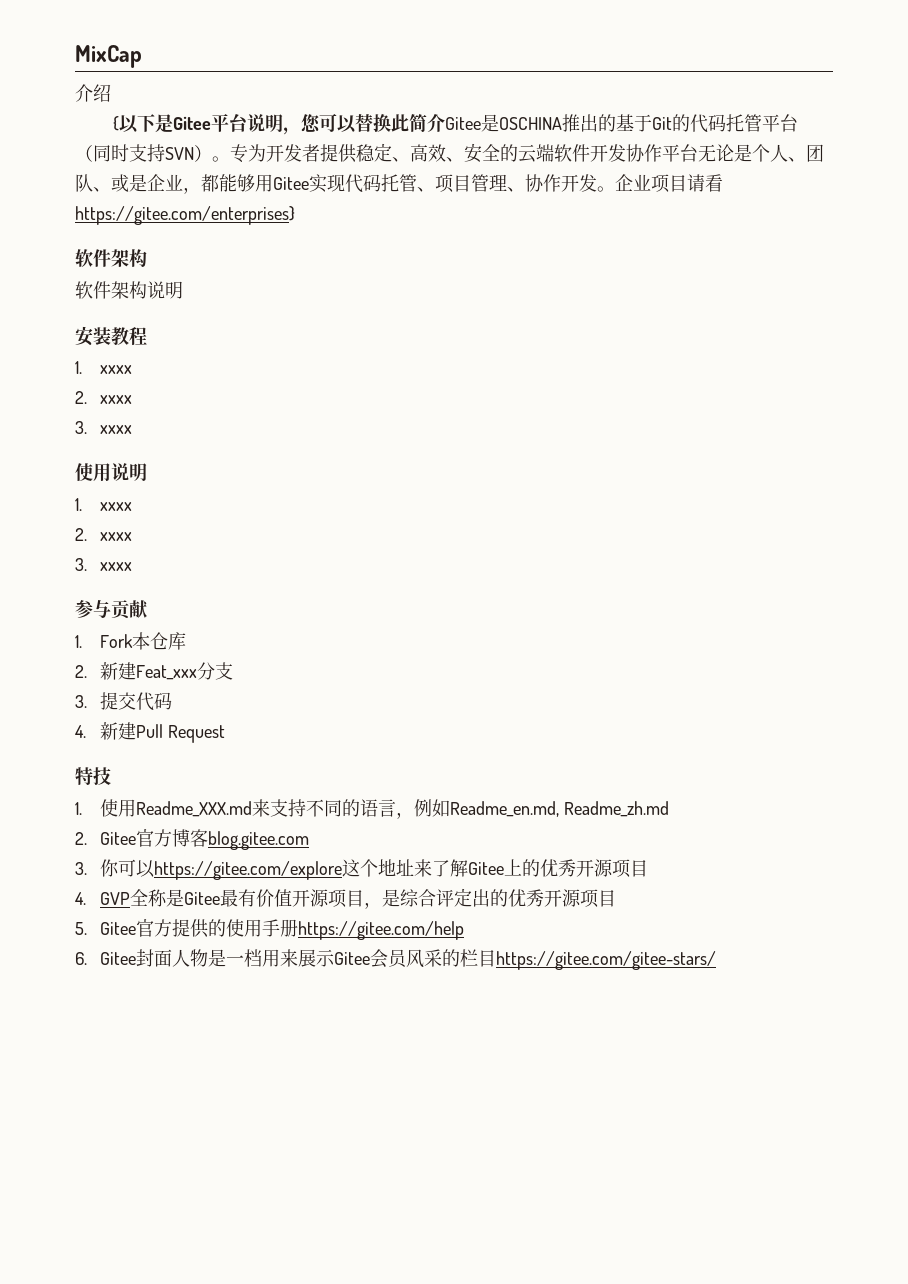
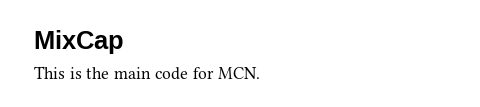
[75,84,111,102] [113,113,799,135] [75,143,824,163] [75,174,723,194] [75,206,295,225] [75,249,147,267] [75,281,183,299] [75,326,147,346] [75,361,133,374] [75,391,133,404] [75,421,133,434] [75,463,147,482] [75,498,133,511] [75,528,133,541] [75,558,133,571] [75,600,148,620] [75,632,187,650] [75,662,234,680] [75,692,173,711] [75,722,226,743] [75,767,111,785] [75,799,670,819] [75,829,310,850] [75,859,649,880] [75,888,617,909] [75,919,465,940] [75,949,717,970] 介绍 // {以下是Gitee平台说明，您可以替换此简介Gitee是OSCHINA推出的基于Git的代码托管平台（同时支持SVN）。专为开发者提供稳定、高效、安全的云端软件开发协作平台无论是个人、团队、或是企业，都能够用Gitee实现代码托管、项目管理、协作开发。企业项目请看https://gitee.com/enterprises} // 软件架构 // 软件架构说明 // 安装教程 // 1. xxxx // 2. xxxx // 3. xxxx // 使用说明 // 1. xxxx // 2. xxxx // 3. xxxx // 参与贡献 // 1. Fork本仓库 // 2.新建Feat_xxx分支 // 3.提交代码 // 4.新建Pull Request // 特技 // 1.使用Readme_XXX.md来支持不同的语言，例如Readme_en.md, Readme_zh.md // 2. Gitee官方博客blog.gitee.com // 3.你可以https://gitee.com/explore这个地址来了解Gitee上的优秀开源项目 // 4. GVP全称是Gitee最有价值开源项目，是综合评定出的优秀开源项目 // 5. Gitee官方提供的使用手册https://gitee.com/help // 6. Gitee封面人物是一档用来展示Gitee会员风采的栏目https://gitee.com/gitee-stars/ -> [34,66,261,80] This is the main code for MCN.

